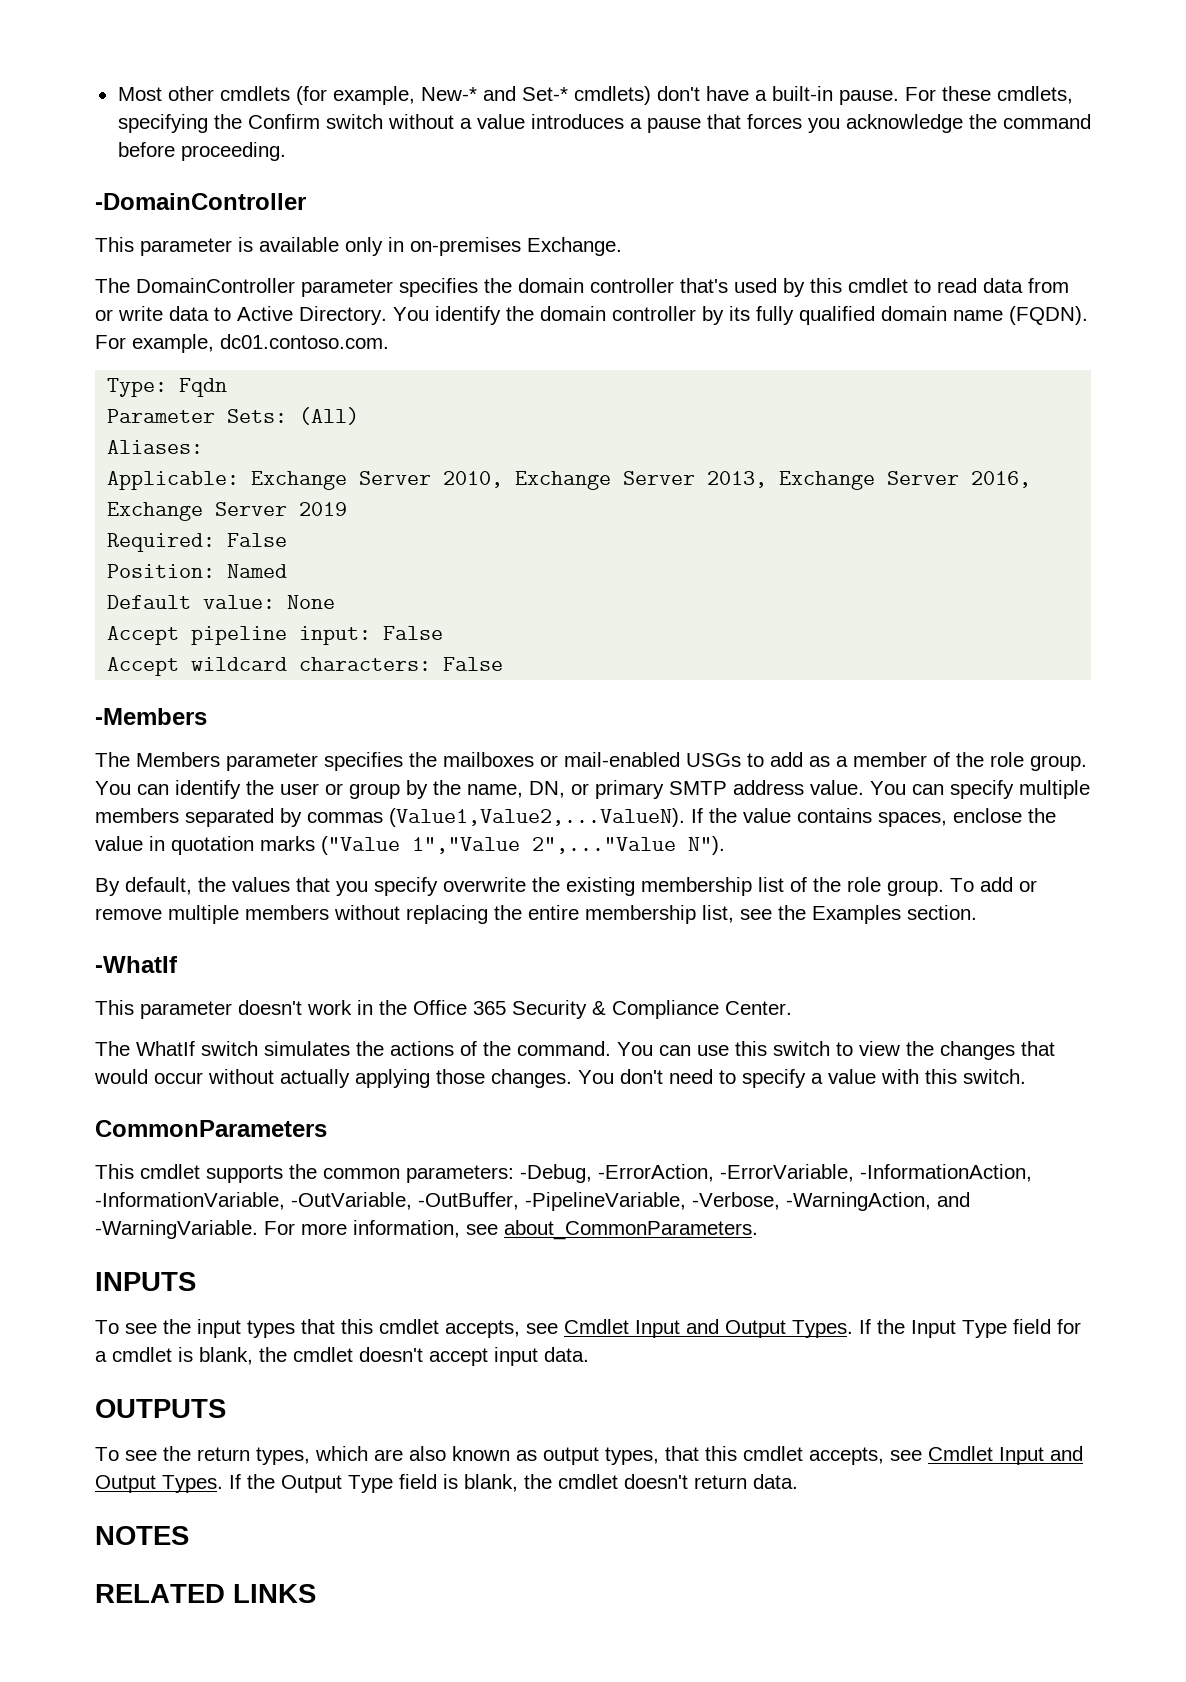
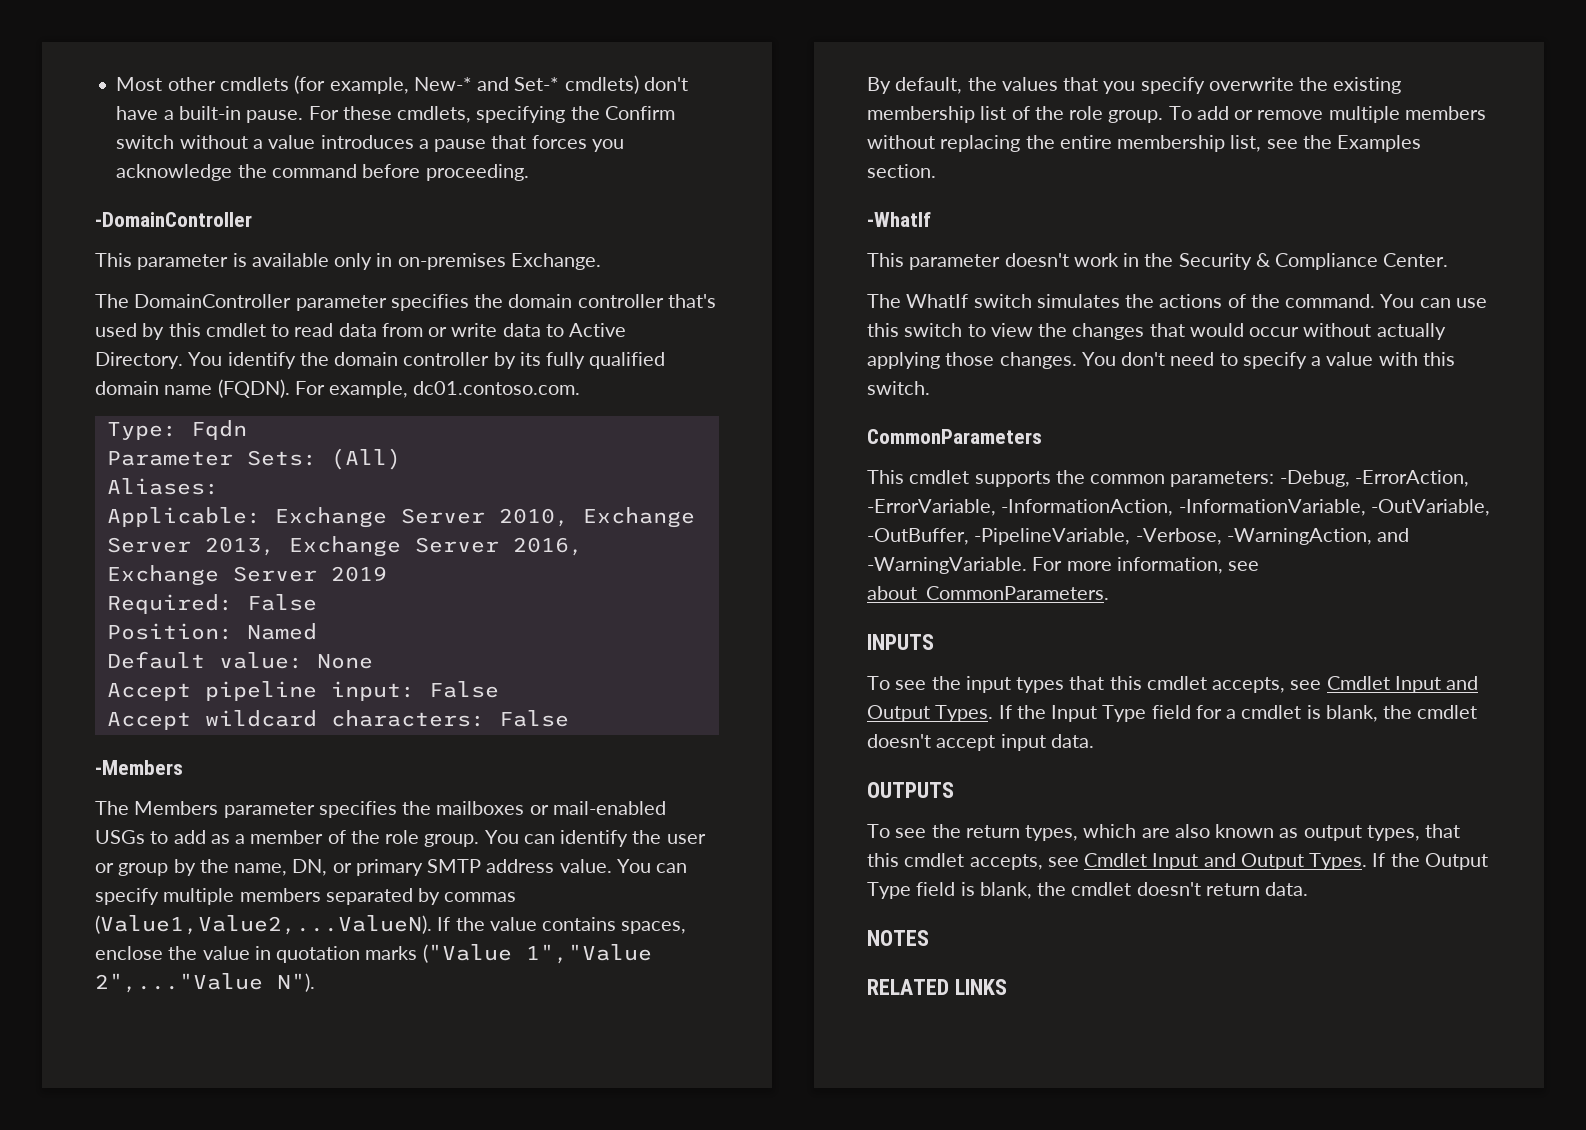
[413,1000,506,1015] Office 365 -> (1174, 260) none

